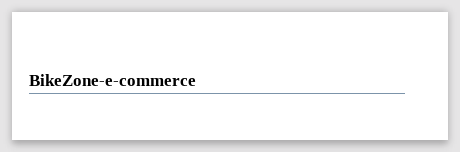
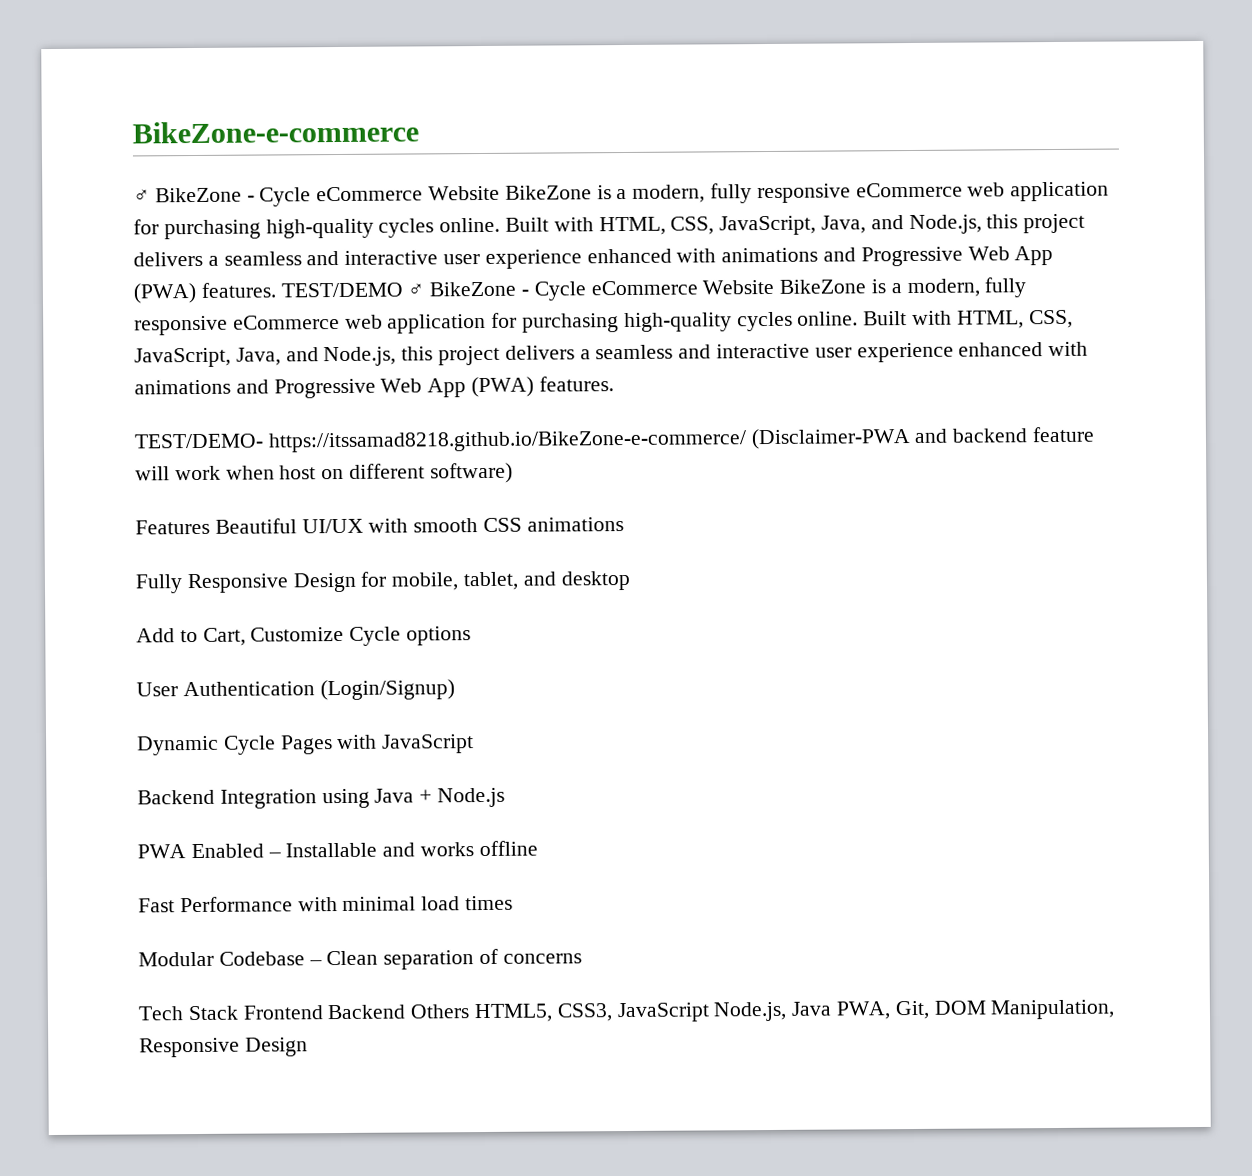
(196, 80) none -> [133,181,1110,207] [133,213,1086,240] [133,246,1054,269] [133,277,1027,304] [134,309,1073,336] [134,341,1089,368] [134,376,614,399] [134,426,1095,453] [135,462,513,484] [135,517,624,535] [135,570,631,594] [136,626,472,646] [136,679,455,701] [137,734,475,756] [137,787,506,809] [137,840,538,859] [138,895,514,913] [138,948,582,970] [138,999,1116,1023] [139,1037,308,1058] // ♂ BikeZone - Cycle eCommerce Website BikeZone is a modern, fully responsive eCommerce web application for purchasing high-quality cycles online. Built with HTML, CSS, JavaScript, Java, and Node.js, this project delivers a seamless and interactive user experience enhanced with animations and Progressive Web App (PWA) features. TEST/DEMO ♂ BikeZone - Cycle eCommerce Website BikeZone is a modern, fully responsive eCommerce web application for purchasing high-quality cycles online. Built with HTML, CSS, JavaScript, Java, and Node.js, this project delivers a seamless and interactive user experience enhanced with animations and Progressive Web App (PWA) features. // TEST/DEMO- https://itssamad8218.github.io/BikeZone-e-commerce/ (Disclaimer-PWA and backend feature will work when host on different software) // Features Beautiful UI/UX with smooth CSS animations // Fully Responsive Design for mobile, tablet, and desktop // Add to Cart, Customize Cycle options // User Authentication (Login/Signup) // Dynamic Cycle Pages with JavaScript // Backend Integration using Java + Node.js // PWA Enabled – Installable and works offline // Fast Performance with minimal load times // Modular Codebase – Clean separation of concerns // Tech Stack Frontend Backend Others HTML5, CSS3, JavaScript Node.js, Java PWA, Git, DOM Manipulation, Responsive Design

